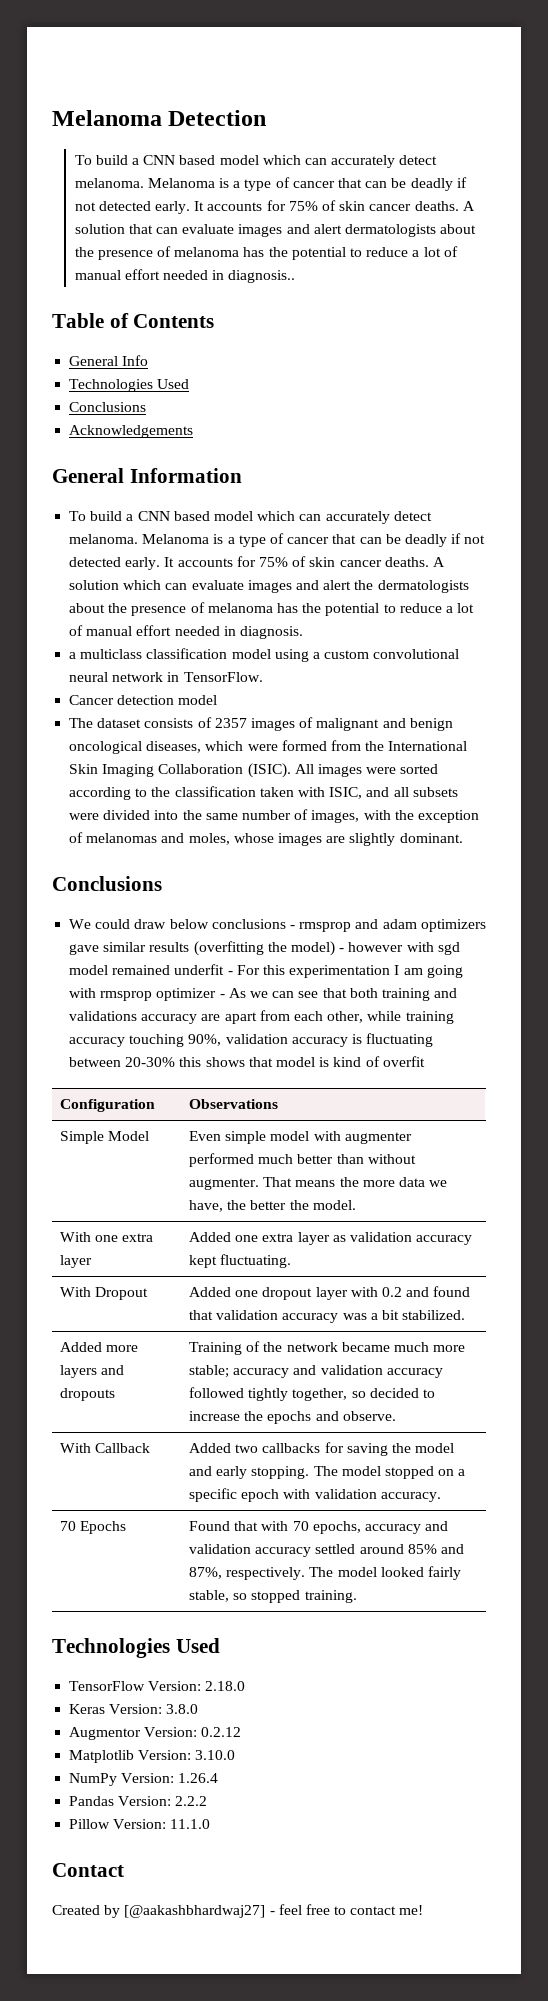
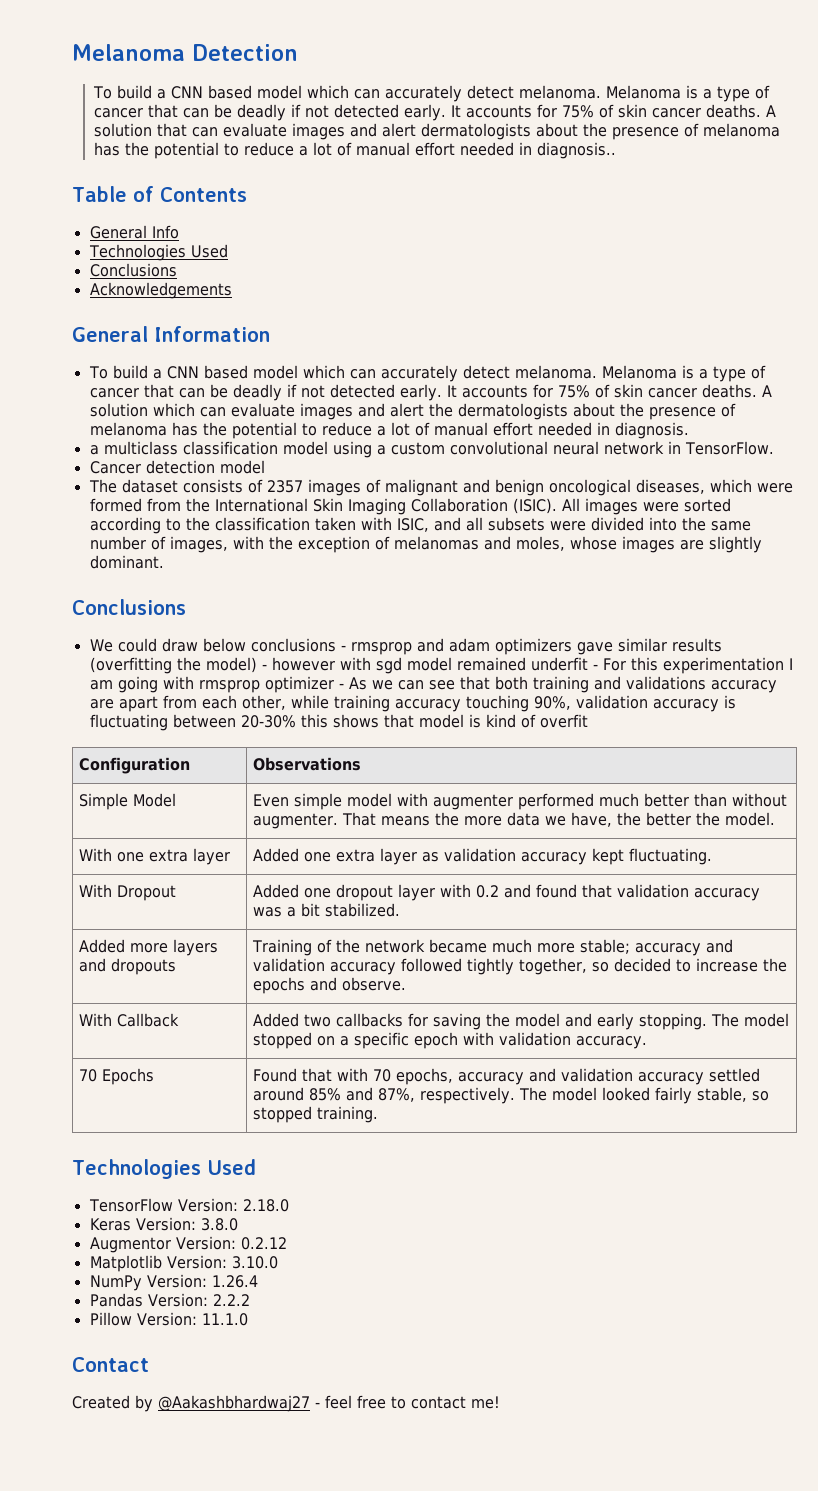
[124,1905,266,1918] [@aakashbhardwaj27] -> [158,1395,310,1412] @Aakashbhardwaj27

